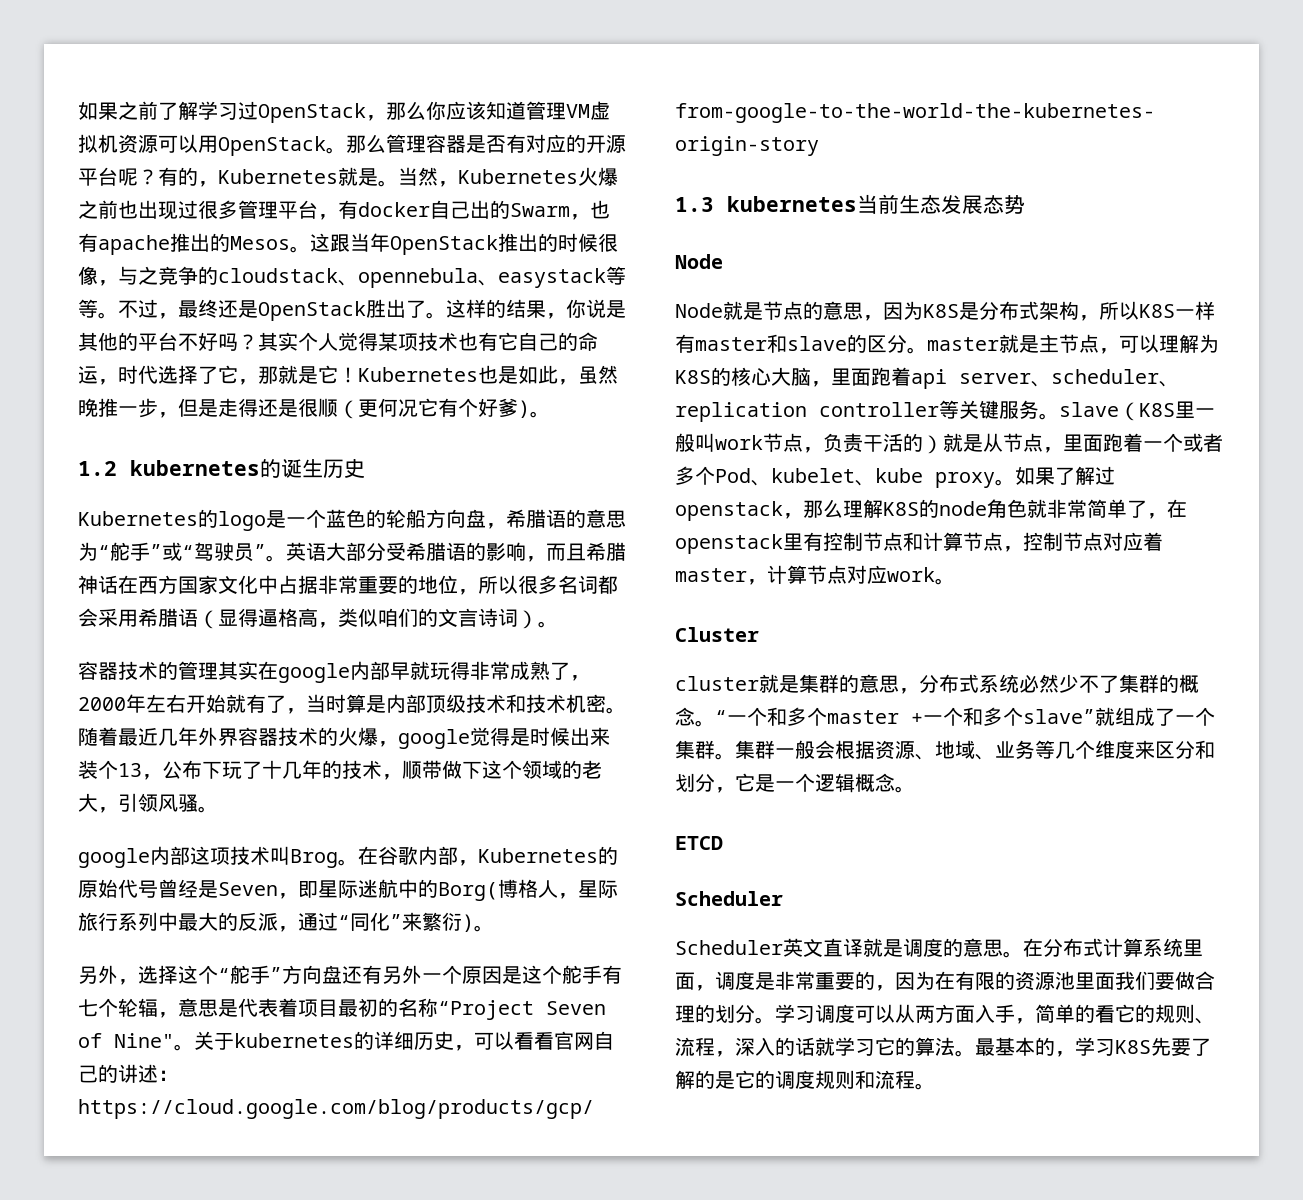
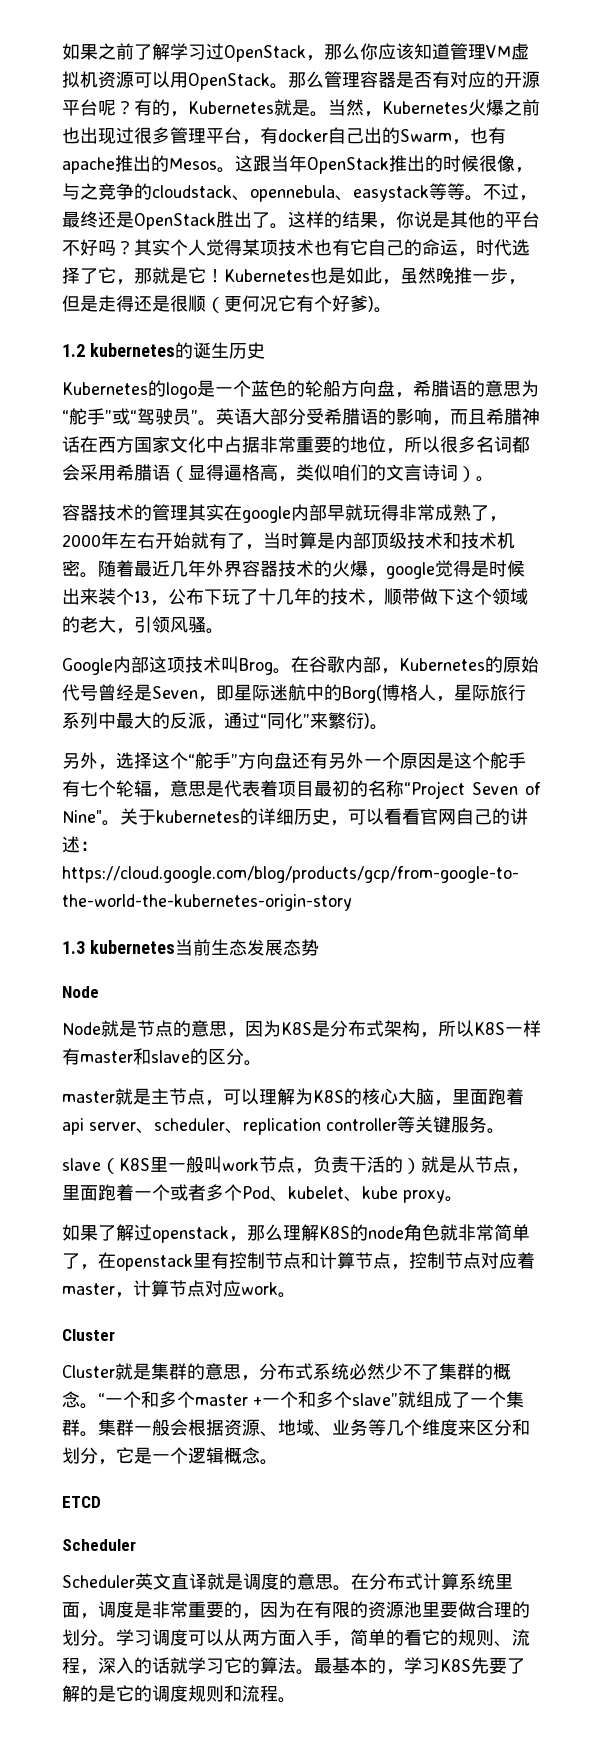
[78,848,150,868] google -> [62,658,113,675] Google
(927, 350) none -> (262, 1063) //
(1059, 416) none -> (505, 1131) //
(1015, 482) none -> (463, 1199) //
[675,676,759,691] cluster -> [62,1365,115,1378] Cluster
[1095,971,1155,990] 面我们 -> (440, 1609) none

